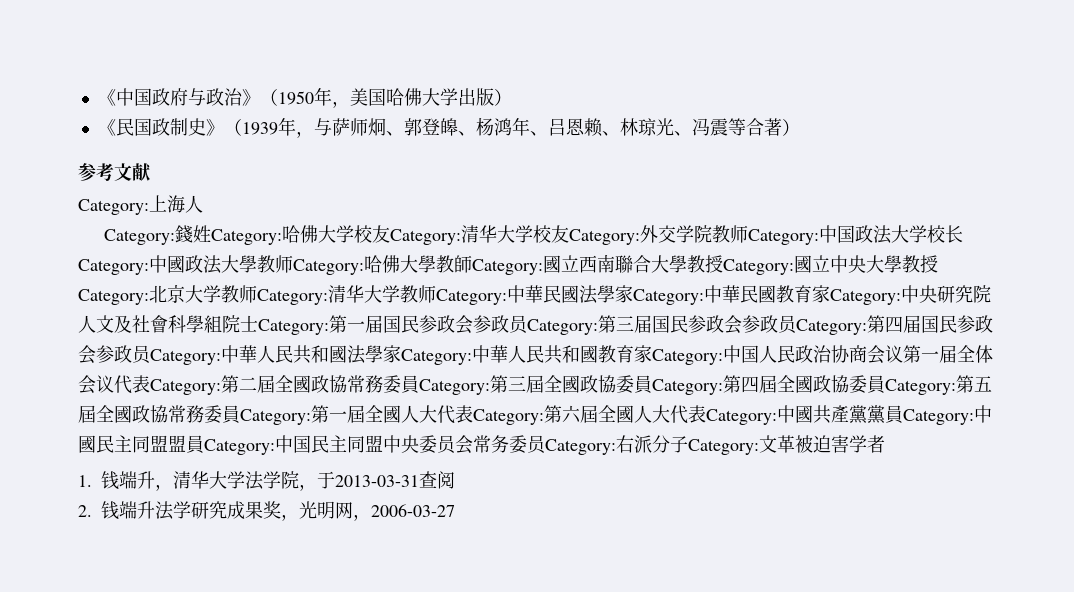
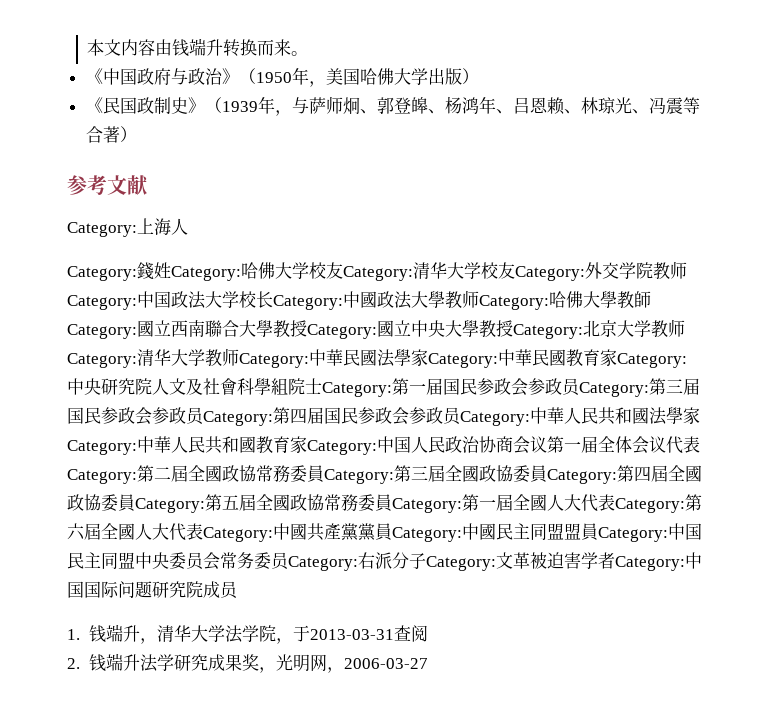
(97, 97) none -> [87,38,309,57] 本文内容由钱端升转换而来。 //
(885, 444) none -> [615,552,702,571] [67,581,239,599] Category:中国国际问题研究院成员

